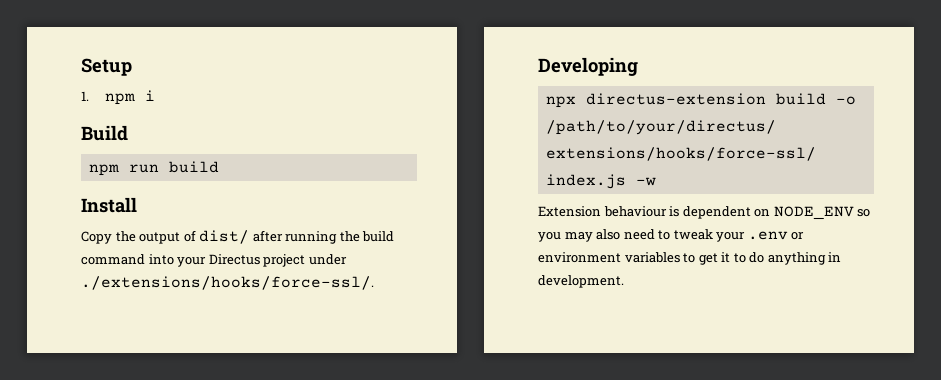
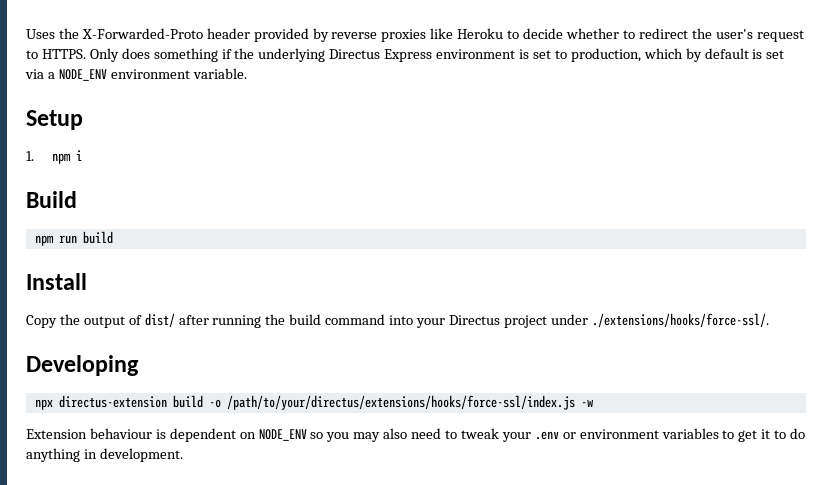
(81, 67) none -> [26,28,804,42] [26,48,785,62] [25,68,247,81] Uses the X-Forwarded-Proto header provided by reverse proxies like Heroku to decide whether to redirect the user's request to HTTPS. Only does something if the underlying Directus Express environment is set to production, which by default is set via a NODE_ENV environment variable. //

